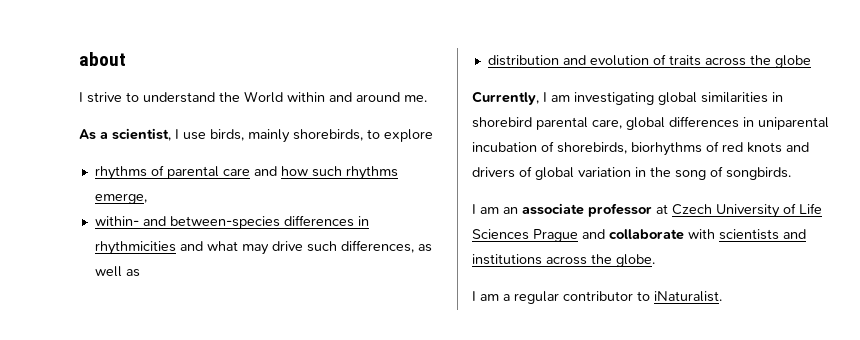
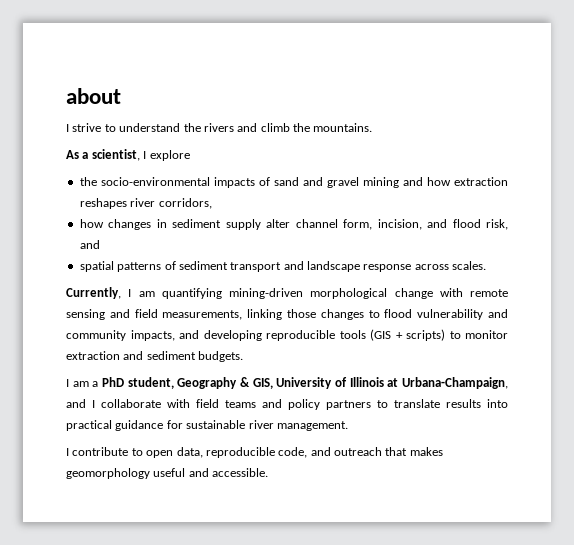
[244,91,427,103] World within and around me. -> [203,123,373,132] rivers and climb the mountains.
[183,129,433,143] [94,165,398,180] [94,193,147,204] [94,215,369,229] [94,240,432,255] [94,266,140,277] [487,54,811,68] [472,91,783,105] [472,116,829,130] [472,141,809,156] [472,166,791,180] [472,203,822,218] [472,229,806,242] [472,254,655,267] [472,291,722,304] use birds, mainly shorebirds, to explore // rhythms of parental care and how such rhythms emerge, // within- and between-species differences in rhythmicities and what may drive such differences, as well as // distribution and evolution of traits across the globe // Currently, I am investigating global similarities in shorebird parental care, global differences in uniparental incubation of shorebirds, biorhythms of red knots and drivers of global variation in the song of songbirds. // I am an associate professor at Czech University of Life Sciences Prague and collaborate with scientists and institutions across the globe. // I am a regular contributor to iNaturalist. -> [149,150,190,161] [79,177,508,188] [79,198,212,209] [79,219,509,230] [79,240,100,249] [79,261,487,272] [66,287,508,299] [66,309,509,320] [66,329,508,341] [66,351,244,362] [66,377,508,389] [66,399,508,410] [66,420,348,431] [66,447,443,458] [66,468,269,479] explore // the socio-environmental impacts of sand and gravel mining and how extraction reshapes river corridors, // how changes in sediment supply alter channel form, incision, and flood risk, and // spatial patterns of sediment transport and landscape response across scales. // Currently, I am quantifying mining-driven morphological change with remote sensing and field measurements, linking those changes to flood vulnerability and community impacts, and developing reproducible tools (GIS + scripts) to monitor extraction and sediment budgets. // I am a PhD student, Geography & GIS, University of Illinois at Urbana-Champaign, and I collaborate with field teams and policy partners to translate results into practical guidance for sustainable river management. // I contribute to open data, reproducible code, and outreach that makes geomorphology useful and accessible.

